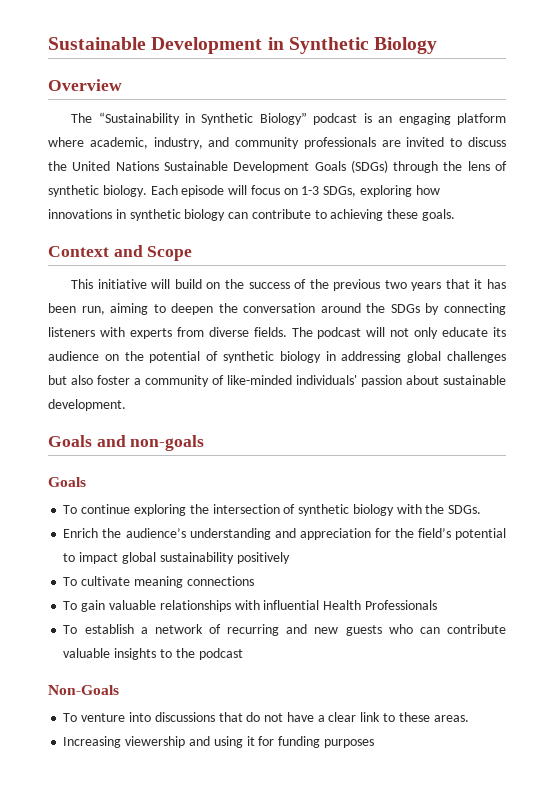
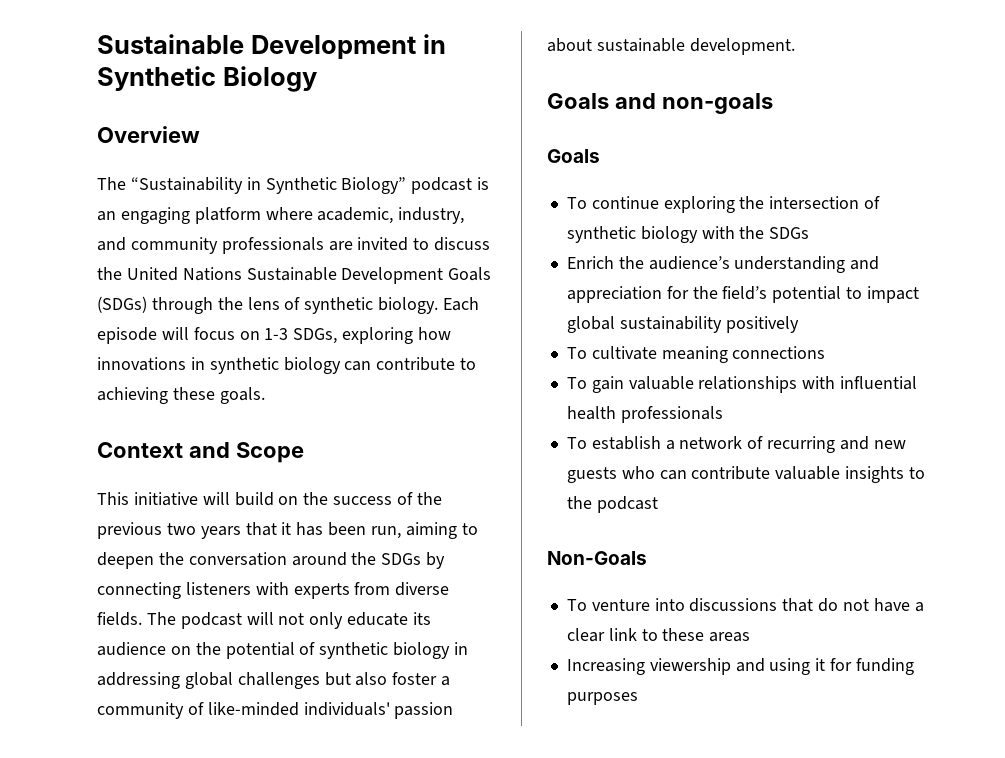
[448,505,482,514] SDGs. -> [769,227,810,239] SDGs
[323,600,437,610] Health Professionals -> [566,406,723,423] health professionals
[433,715,469,722] areas. -> [709,632,751,642] areas

